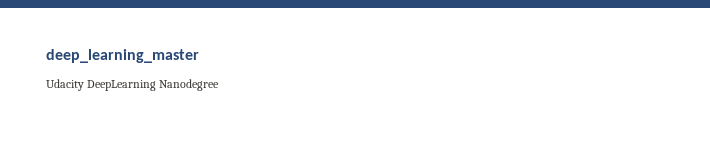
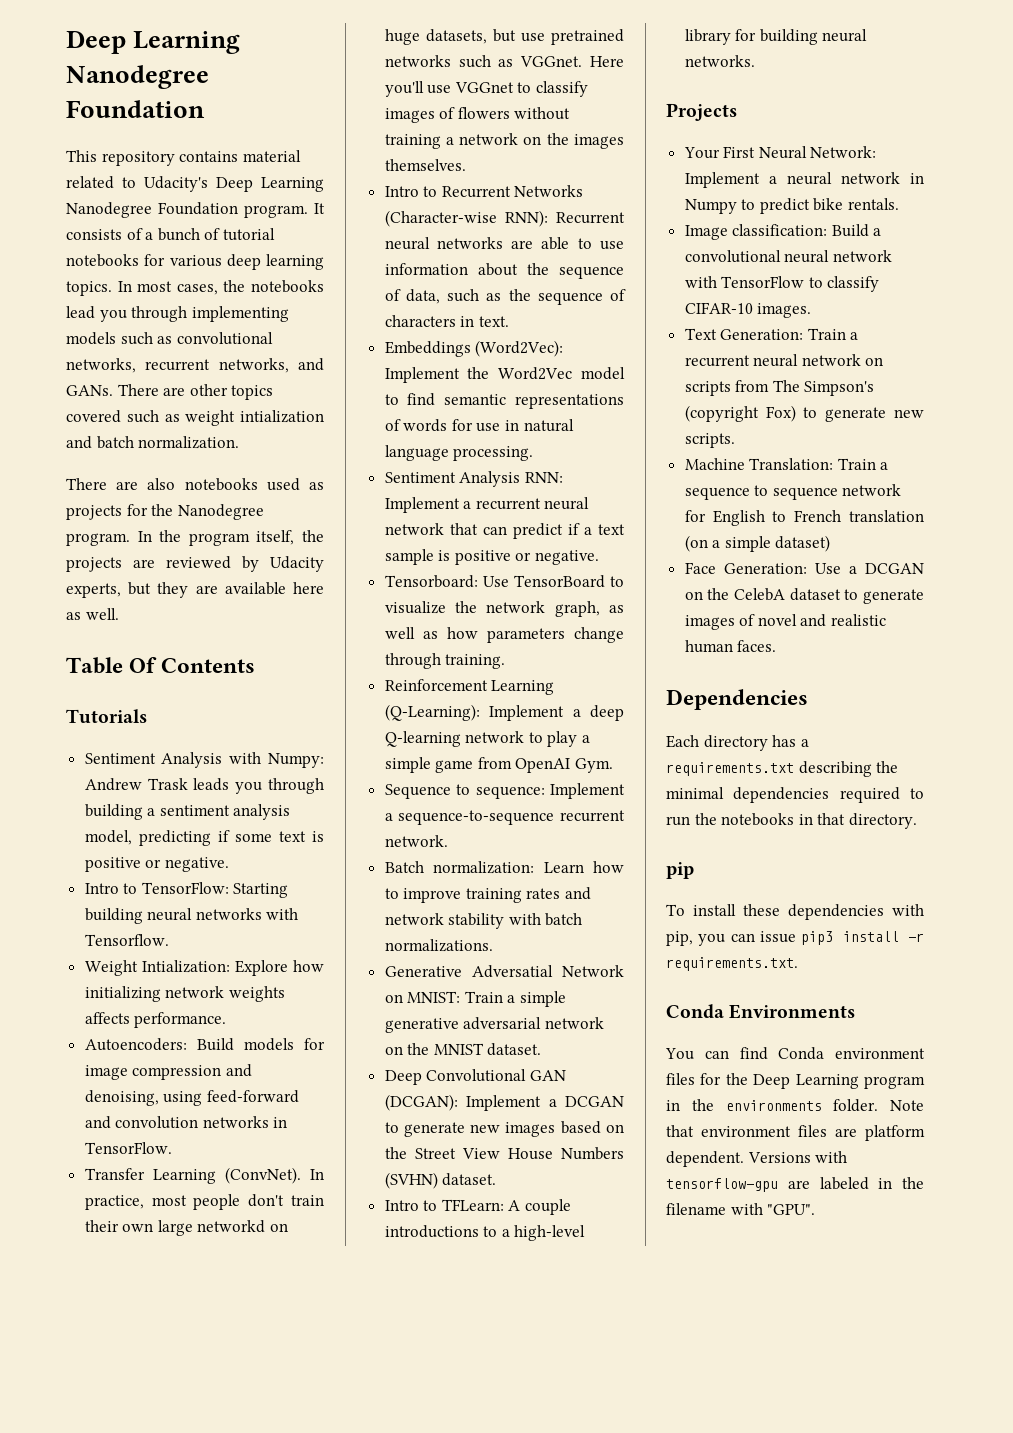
[46,49,199,63] [46,79,220,91] deep_learning_master // Udacity DeepLearning Nanodegree -> [66,30,241,54] [66,65,209,89] [66,100,205,118] [66,150,301,166] [66,176,324,192] [66,202,325,218] [66,228,275,241] [66,254,324,270] [66,280,324,296] [66,306,289,322] [66,332,273,345] [66,358,324,373] [66,384,274,400] [66,410,324,426] [66,436,240,449] [66,478,324,491] [66,504,264,520] [66,530,324,546] [66,556,324,572] [66,582,324,598] [66,608,119,620] [66,657,256,674] [66,709,147,724] [84,752,324,768] [84,778,324,794] [84,804,291,820] [84,830,324,846] [84,857,229,872] [84,882,289,898] [84,908,299,924] [84,934,169,946] [84,960,324,976] [84,986,285,1002] [84,1012,227,1028] [84,1038,325,1051] [84,1064,252,1080] [84,1090,299,1106] [84,1116,288,1129] [84,1142,172,1154] [84,1167,324,1184] [84,1194,324,1210] [84,1220,289,1236] [384,29,624,45] [384,55,624,68] [384,81,589,97] [384,107,571,123] [384,133,624,149] [384,159,466,171] [384,185,584,198] [384,210,625,227] [384,237,624,250] [384,263,624,279] [384,289,626,305] [384,315,509,327] [384,340,564,357] [384,367,625,383] [384,393,624,409] [384,419,574,432] [384,445,534,461] [384,471,563,487] [384,497,590,513] [384,523,625,539] [384,549,600,565] [384,575,624,588] [384,601,624,617] [384,627,624,643] [384,653,506,669] [384,679,555,695] [384,704,624,721] [384,731,591,747] [384,757,614,773] [384,783,625,799] [384,810,625,825] [384,835,448,847] [384,861,624,874] [384,887,592,903] [384,913,583,929] [384,939,493,952] [384,965,624,978] [384,991,567,1007] [384,1017,604,1033] [384,1043,542,1056] [384,1069,566,1085] [384,1094,624,1111] [384,1121,624,1137] [384,1147,624,1160] [384,1172,497,1189] [384,1199,572,1215] [384,1225,586,1241] [684,29,868,45] [684,55,755,67] [666,103,737,121] [683,146,877,159] [684,172,924,188] [684,198,900,214] [684,224,882,240] [684,250,892,263] [684,276,880,292] [684,302,812,318] [684,328,859,340] [684,354,884,367] [684,380,875,396] [684,405,924,422] [684,433,735,448] [684,458,889,470] [684,484,902,500] [684,510,924,526] [684,535,831,552] [684,562,924,574] [684,588,924,604] [684,614,887,630] [684,640,777,653] [666,689,808,710] [666,735,809,751] [666,761,899,777] [666,787,924,803] [666,813,917,829] [666,862,694,879] [666,904,924,920] [666,931,924,946] [666,957,798,971] [666,1004,856,1019] [665,1047,925,1060] [666,1073,925,1089] [666,1099,924,1112] [666,1125,925,1141] [666,1151,848,1167] [666,1177,924,1192] [666,1203,816,1215] Deep Learning Nanodegree Foundation // This repository contains material related to Udacity's Deep Learning Nanodegree Foundation program. It consists of a bunch of tutorial notebooks for various deep learning topics. In most cases, the notebooks lead you through implementing models such as convolutional networks, recurrent networks, and GANs. There are other topics covered such as weight intialization and batch normalization. // There are also notebooks used as projects for the Nanodegree program. In the program itself, the projects are reviewed by Udacity experts, but they are available here as well. // Table Of Contents // Tutorials // Sentiment Analysis with Numpy: Andrew Trask leads you through building a sentiment analysis model, predicting if some text is positive or negative. // Intro to TensorFlow: Starting building neural networks with Tensorflow. // Weight Intialization: Explore how initializing network weights affects performance. // Autoencoders: Build models for image compression and denoising, using feed-forward and convolution networks in TensorFlow. // Transfer Learning (ConvNet). In practice, most people don't train their own large networkd on huge datasets, but use pretrained networks such as VGGnet. Here you'll use VGGnet to classify images of flowers without training a network on the images themselves. // Intro to Recurrent Networks (Character-wise RNN): Recurrent neural networks are able to use information about the sequence of data, such as the sequence of characters in text. // Embeddings (Word2Vec): Implement the Word2Vec model to find semantic representations of words for use in natural language processing. // Sentiment Analysis RNN: Implement a recurrent neural network that can predict if a text sample is positive or negative. // Tensorboard: Use TensorBoard to visualize the network graph, as well as how parameters change through training. // Reinforcement Learning (Q-Learning): Implement a deep Q-learning network to play a simple game from OpenAI Gym. // Sequence to sequence: Implement a sequence-to-sequence recurrent network. // Batch normalization: Learn how to improve training rates and network stability with batch normalizations. // Generative Adversatial Network on MNIST: Train a simple generative adversarial network on the MNIST dataset. // Deep Convolutional GAN (DCGAN): Implement a DCGAN to generate new images based on the Street View House Numbers (SVHN) dataset. // Intro to TFLearn: A couple introductions to a high-level library for building neural networks. // Projects // Your First Neural Network: Implement a neural network in Numpy to predict bike rentals. // Image classification: Build a convolutional neural network with TensorFlow to classify CIFAR-10 images. // Text Generation: Train a recurrent neural network on scripts from The Simpson's (copyright Fox) to generate new scripts. // Machine Translation: Train a sequence to sequence network for English to French translation (on a simple dataset) // Face Generation: Use a DCGAN on the CelebA dataset to generate images of novel and realistic human faces. // Dependencies // Each directory has a requirements.txt describing the minimal dependencies required to run the notebooks in that directory. // pip // To install these dependencies with pip, you can issue pip3 install -r requirements.txt. // Conda Environments // You can find Conda environment files for the Deep Learning program in the environments folder. Note that environment files are platform dependent. Versions with tensorflow-gpu are labeled in the filename with "GPU".

